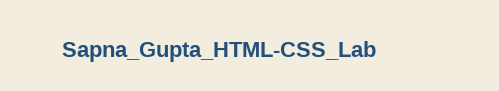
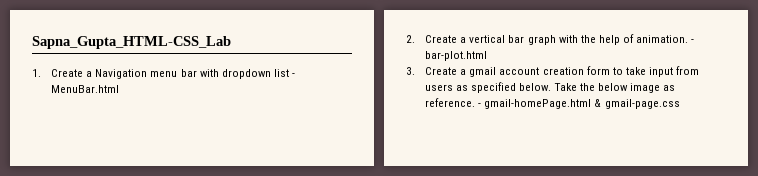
(376, 51) none -> [32,69,295,79] [51,85,120,93] [406,34,695,45] [425,51,488,61] [406,66,700,77] [425,82,675,93] [425,98,680,109] // 1. Create a Navigation menu bar with dropdown list - MenuBar.html // 2. Create a vertical bar graph with the help of animation. - bar-plot.html // 3. Create a gmail account creation form to take input from users as specified below. Take the below image as reference. - gmail-homePage.html & gmail-page.css

